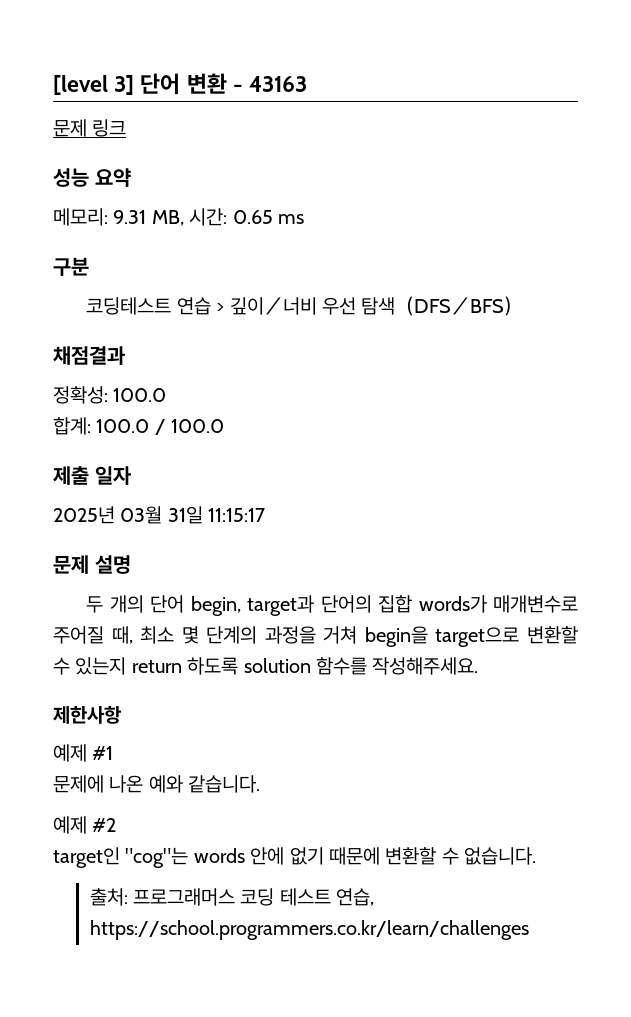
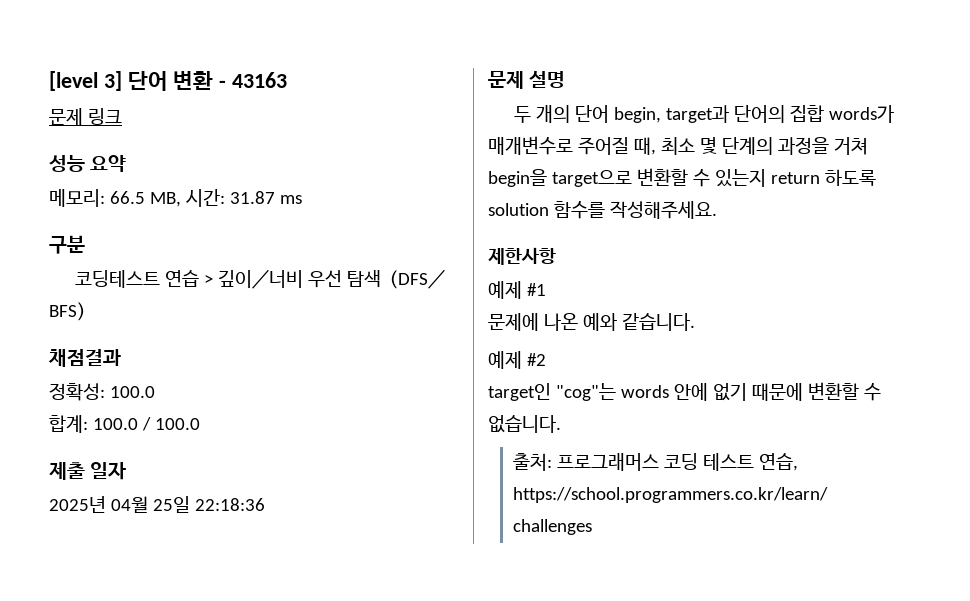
[113,210,147,224] 9.31 -> [109,191,145,204] 66.5
[232,210,273,224] 0.65 -> [229,191,275,204] 31.87
[120,506,266,524] 03월 31일 11:15:17 -> [110,496,265,513] 04월 25일 22:18:36

